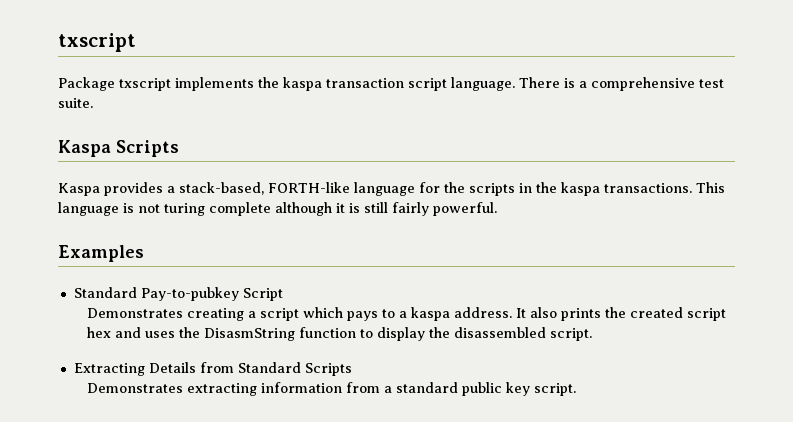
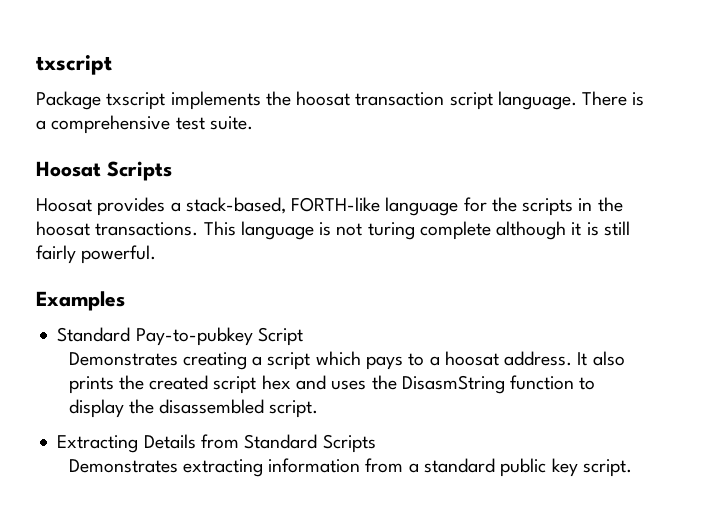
[283,77,322,91] kaspa -> [296,91,351,106] hoosat
[58,140,179,157] [58,183,100,196] Kaspa Scripts // Kaspa -> [36,161,172,181] [36,198,92,212] Hoosat Scripts // Hoosat
[561,182,600,196] kaspa -> [36,221,90,236] hoosat
[410,307,450,321] kaspa -> [444,351,499,366] hoosat

